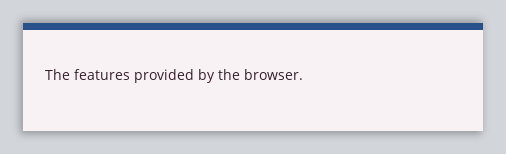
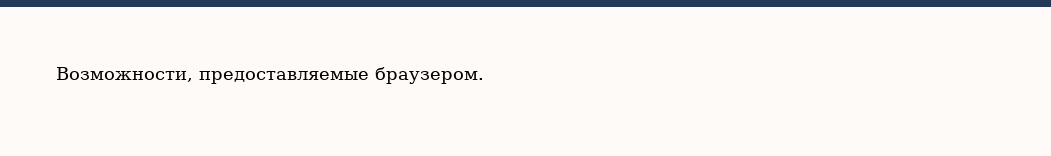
[45,69,303,83] The features provided by the browser. -> [56,67,484,84] Возможности, предоставляемые браузером.

